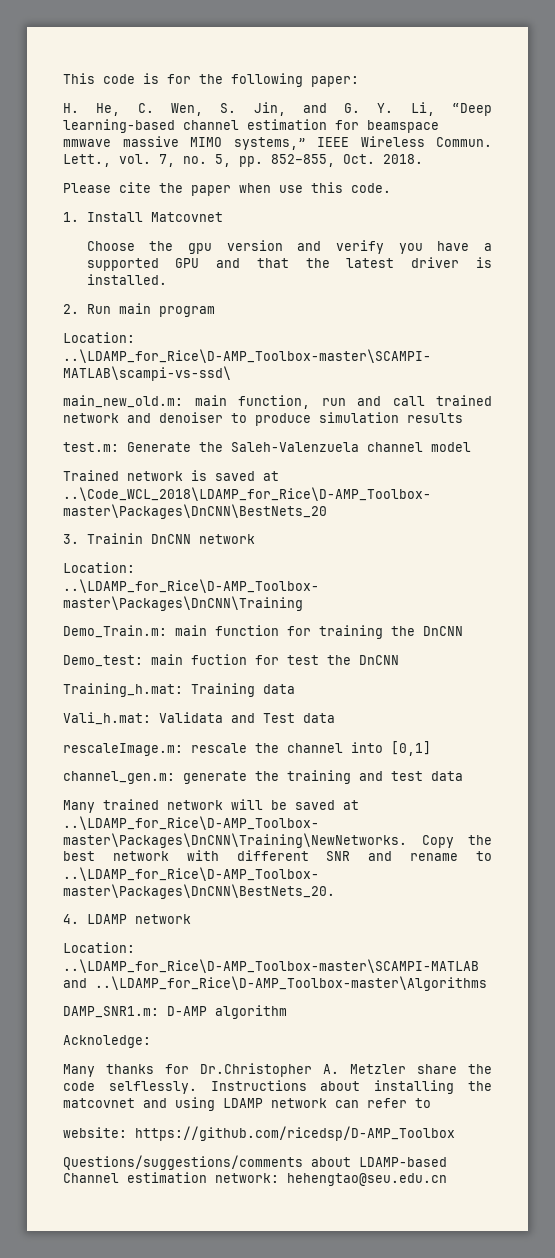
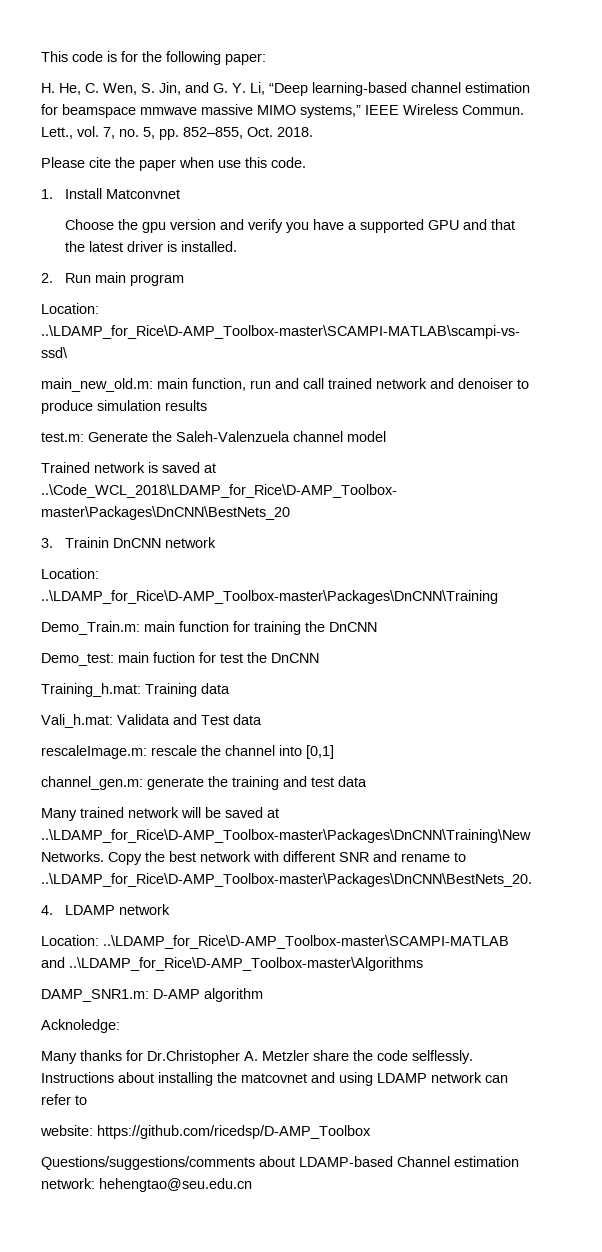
[150,212,223,222] Matcovnet -> [105,189,180,199] Matconvnet

